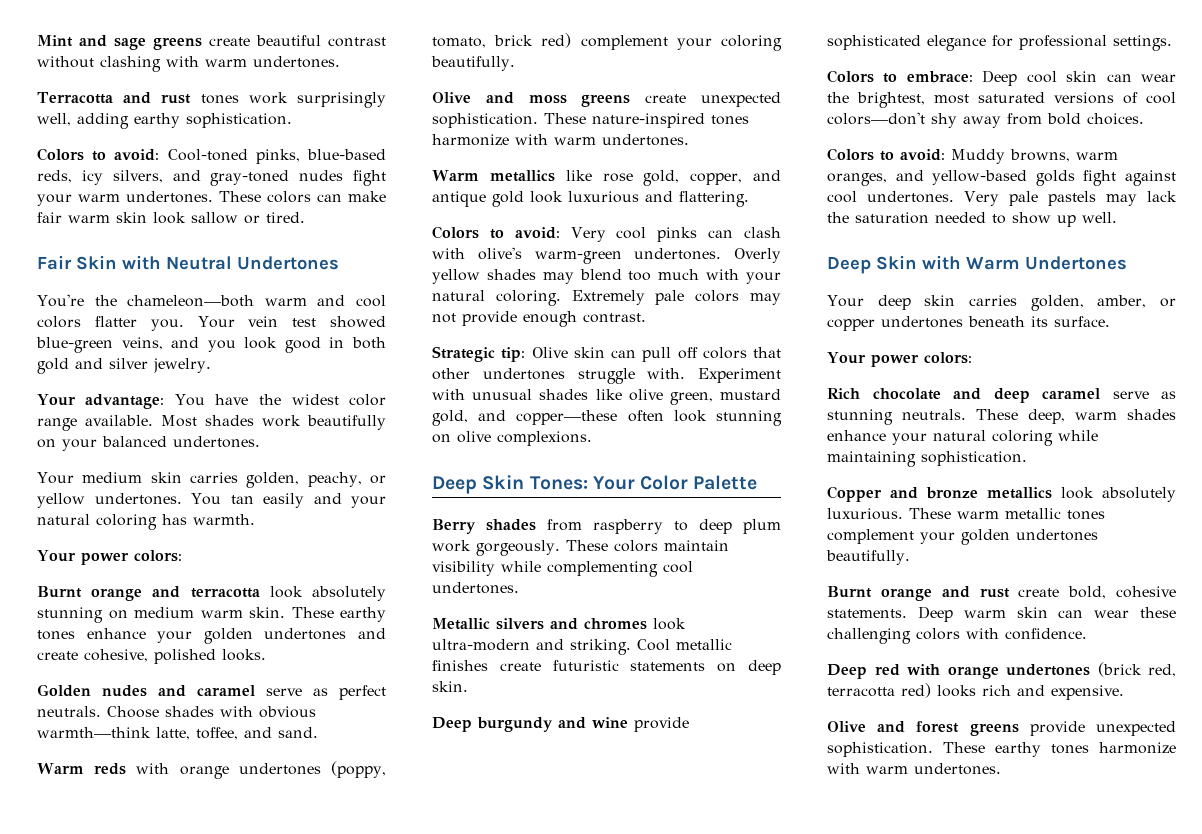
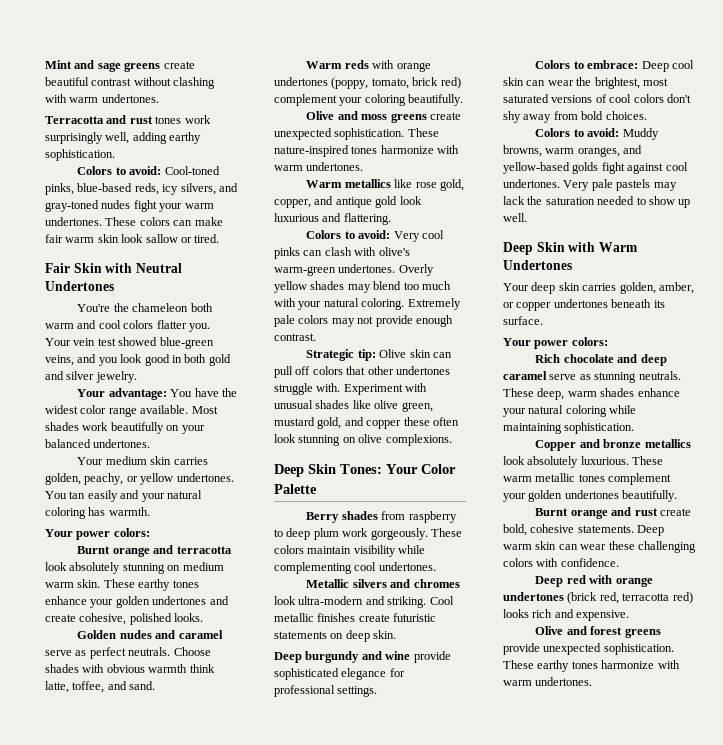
[127,295,255,307] chameleon—both -> [132,303,213,312] chameleon both
[37,727,151,738] warmth—think -> [148,664,215,673] warmth think
[516,410,618,425] copper—these -> [366,417,430,429] copper these
[827,112,925,125] colors—don't -> [633,94,691,103] colors don't

